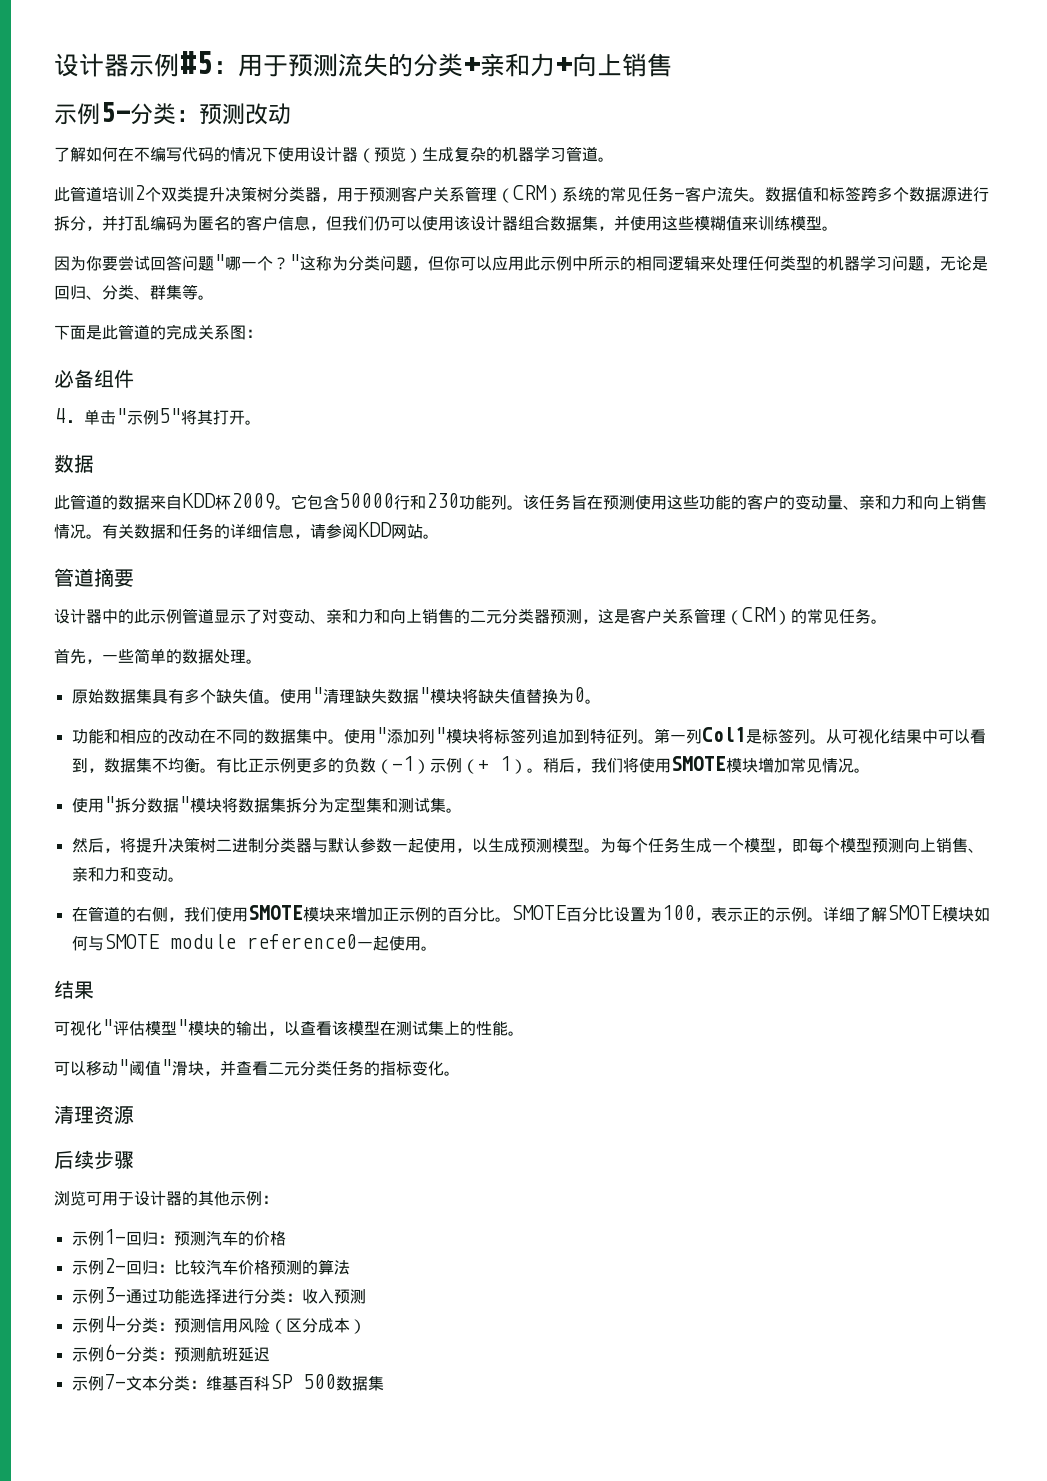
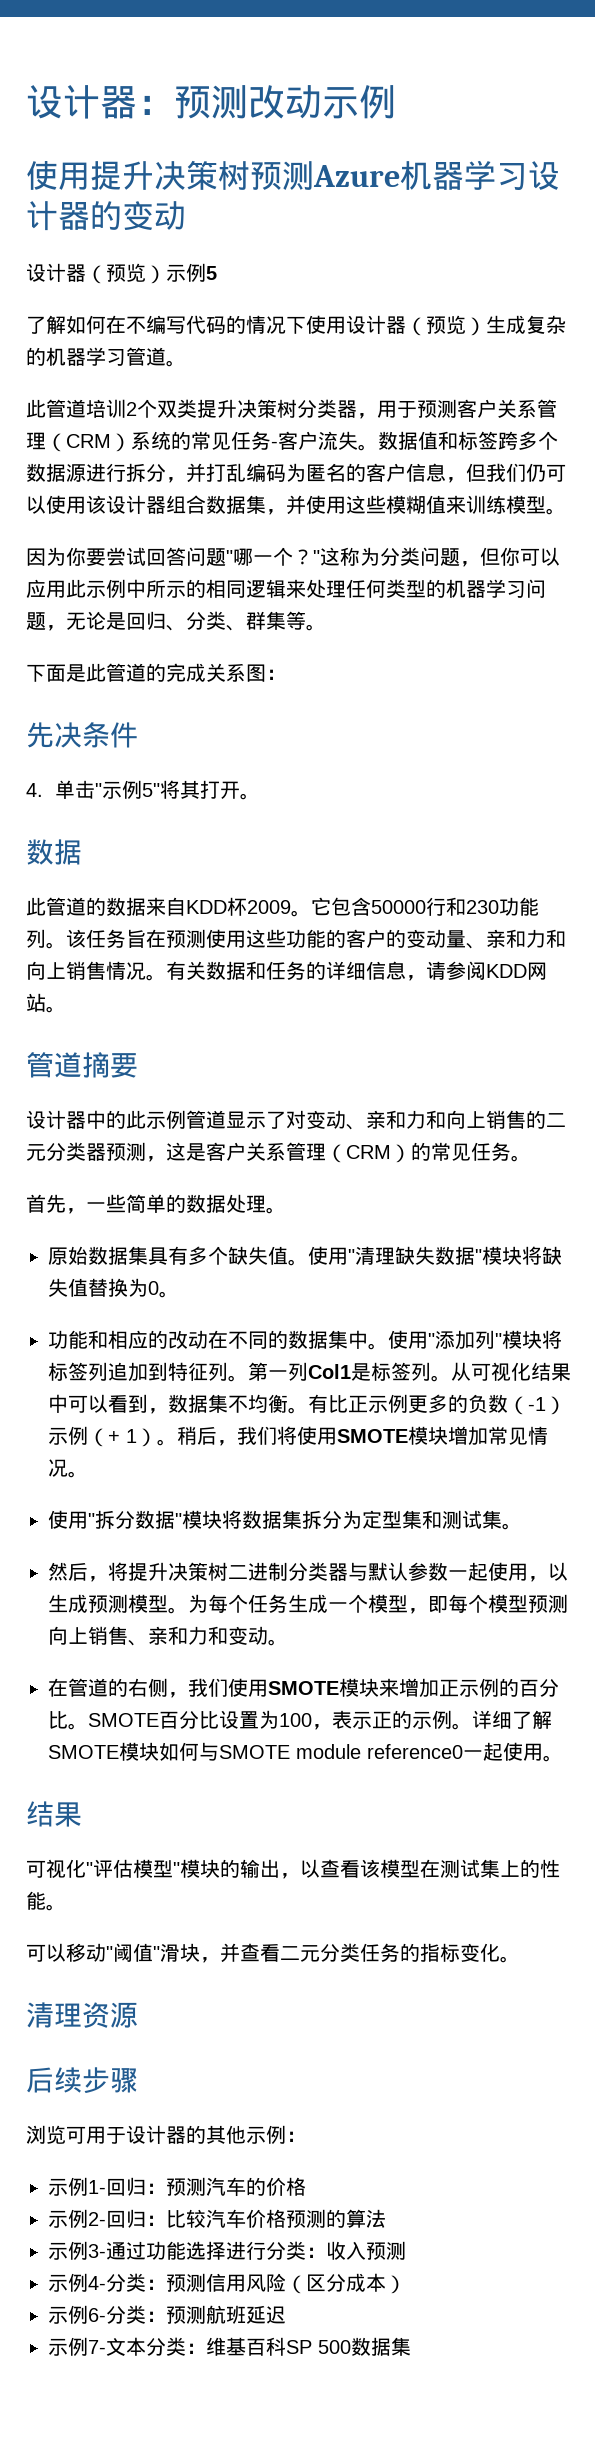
[54,51,672,77] [54,102,291,125] 设计器示例#5：用于预测流失的分类+亲和力+向上销售 // 示例5-分类：预测改动 -> [26,85,396,119] [26,160,560,190] [26,201,186,231] [26,263,217,284] 设计器：预测改动示例 // 使用提升决策树预测Azure机器学习设计器的变动 // 设计器（预览）示例5
[54,369,114,388] 必备组 -> [26,722,110,748] 先决条

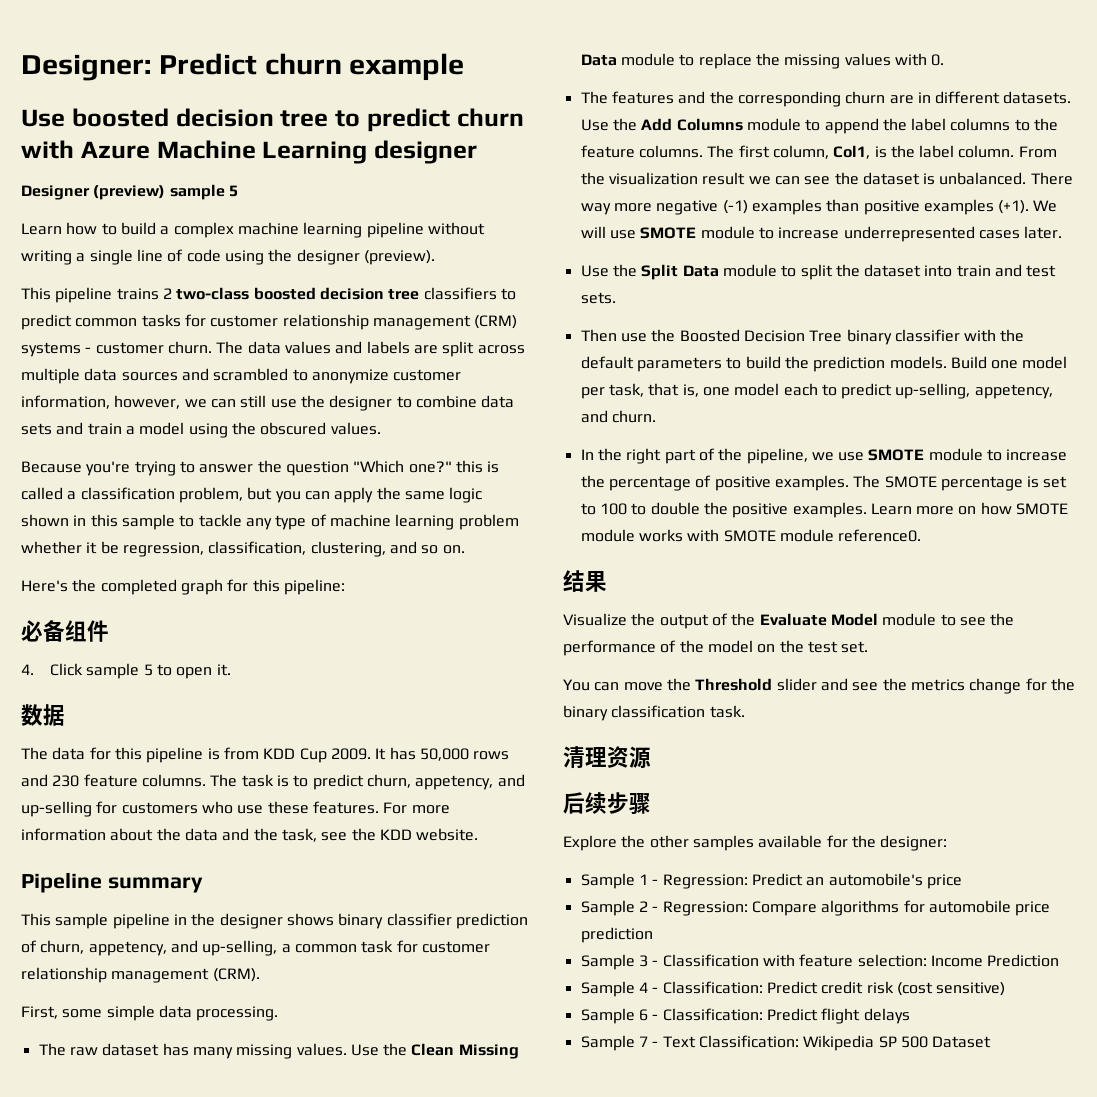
[26,85,396,119] [26,160,560,190] [26,201,186,231] [26,263,217,284] [26,315,566,336] [26,347,186,367] [26,399,557,419] [26,431,558,452] [26,463,566,483] [26,495,566,515] [26,547,560,567] [26,579,546,599] [26,611,326,631] [26,663,286,682] [26,722,138,748] [26,780,260,800] [26,839,82,865] [26,897,539,917] [26,929,566,949] [26,961,547,981] [26,993,66,1013] [26,1052,138,1078] [26,1110,566,1130] [26,1142,531,1163] [26,1194,286,1214] [48,1246,562,1266] [48,1278,179,1298] [48,1330,562,1350] [48,1362,571,1382] [48,1394,566,1415] [48,1426,548,1447] [48,1459,88,1478] [48,1510,522,1530] [48,1562,568,1582] [48,1594,568,1614] [48,1626,288,1646] [48,1678,559,1698] [48,1710,552,1730] [48,1742,563,1762] [26,1801,82,1827] [26,1859,560,1879] [26,1891,66,1911] [26,1943,520,1963] [26,2002,138,2028] [26,2067,138,2094] [26,2125,306,2144] [48,2177,306,2197] [48,2209,386,2229] [48,2241,406,2260] [48,2273,406,2294] [48,2305,286,2324] [48,2337,286,2356] 设计器：预测改动示例 // 使用提升决策树预测Azure机器学习设计器的变动 // 设计器（预览）示例5 // 了解如何在不编写代码的情况下使用设计器（预览）生成复杂的机器学习管道。 // 此管道培训2个双类提升决策树分类器，用于预测客户关系管理（CRM）系统的常见任务-客户流失。数据值和标签跨多个数据源进行拆分，并打乱编码为匿名的客户信息，但我们仍可以使用该设计器组合数据集，并使用这些模糊值来训练模型。 // 因为你要尝试回答问题"哪一个？"这称为分类问题，但你可以应用此示例中所示的相同逻辑来处理任何类型的机器学习问题，无论是回归、分类、群集等。 // 下面是此管道的完成关系图： // 先决条件 // 4.单击"示例5"将其打开。 // 数据 // 此管道的数据来自KDD杯2009。它包含50000行和230功能列。该任务旨在预测使用这些功能的客户的变动量、亲和力和向上销售情况。有关数据和任务的详细信息，请参阅KDD网站。 // 管道摘要 // 设计器中的此示例管道显示了对变动、亲和力和向上销售的二元分类器预测，这是客户关系管理（CRM）的常见任务。 // 首先，一些简单的数据处理。 // 原始数据集具有多个缺失值。使用"清理缺失数据"模块将缺失值替换为0。 // 功能和相应的改动在不同的数据集中。使用"添加列"模块将标签列追加到特征列。第一列Col1是标签列。从可视化结果中可以看到，数据集不均衡。有比正示例更多的负数（-1）示例（+ 1）。稍后，我们将使用SMOTE模块增加常见情况。 // 使用"拆分数据"模块将数据集拆分为定型集和测试集。 // 然后，将提升决策树二进制分类器与默认参数一起使用，以生成预测模型。为每个任务生成一个模型，即每个模型预测向上销售、亲和力和变动。 // 在管道的右侧，我们使用SMOTE模块来增加正示例的百分比。SMOTE百分比设置为100，表示正的示例。详细了解SMOTE模块如何与SMOTE module reference0一起使用。 // 结果 // 可视化"评估模型"模块的输出，以查看该模型在测试集上的性能。 // 可以移动"阈值"滑块，并查看二元分类任务的指标变化。 // 清理资源 // 后续步骤 // 浏览可用于设计器的其他示例： // 示例1-回归：预测汽车的价格 // 示例2-回归：比较汽车价格预测的算法 // 示例3-通过功能选择进行分类：收入预测 // 示例4-分类：预测信用风险（区分成本） // 示例6-分类：预测航班延迟 // 示例7-文本分类：维基百科 -> [21,53,465,81] [21,108,524,132] [21,140,477,164] [21,184,238,200] [21,222,485,238] [21,249,435,265] [21,287,516,303] [21,314,518,330] [21,341,525,357] [21,368,462,384] [21,395,515,411] [21,422,381,438] [21,460,500,476] [21,487,483,503] [21,514,519,530] [21,541,465,557] [21,579,345,595] [21,620,109,642] [21,663,231,679] [21,704,65,726] [21,747,510,763] [21,774,525,790] [21,801,450,817] [21,828,479,842] [21,872,203,893] [21,913,528,929] [21,940,490,956] [21,967,260,983] [21,1005,279,1021] [38,1043,519,1059] [580,53,945,69] [580,91,1072,107] [580,118,1059,134] [580,145,1057,159] [580,172,1073,185] [580,199,1058,215] [580,226,1063,242] [580,264,1057,280] [580,292,616,304] [580,329,1025,345] [580,356,1068,372] [580,383,1053,399] [580,410,656,423] [580,448,1068,464] [580,475,1068,491] [580,502,1069,518] [580,529,922,542] [563,570,607,592] [563,613,1015,629] [563,640,869,656] [563,678,1075,694] [563,705,745,721] [563,746,651,769] [563,792,651,814] [563,835,948,851] [580,873,962,889] [580,900,1051,916] [580,927,653,943] [580,954,1060,970] [580,981,1006,997] [580,1008,910,1024] [580,1035,875,1051] Designer: Predict churn example // Use boosted decision tree to predict churn with Azure Machine Learning designer // Designer (preview) sample 5 // Learn how to build a complex machine learning pipeline without writing a single line of code using the designer (preview). // This pipeline trains 2 two-class boosted decision tree classifiers to predict common tasks for customer relationship management (CRM) systems - customer churn. The data values and labels are split across multiple data sources and scrambled to anonymize customer information, however, we can still use the designer to combine data sets and train a model using the obscured values. // Because you're trying to answer the question "Which one?" this is called a classification problem, but you can apply the same logic shown in this sample to tackle any type of machine learning problem whether it be regression, classification, clustering, and so on. // Here's the completed graph for this pipeline: // 必备组件 // 4. Click sample 5 to open it. // 数据 // The data for this pipeline is from KDD Cup 2009. It has 50,000 rows and 230 feature columns. The task is to predict churn, appetency, and up-selling for customers who use these features. For more information about the data and the task, see the KDD website. // Pipeline summary // This sample pipeline in the designer shows binary classifier prediction of churn, appetency, and up-selling, a common task for customer relationship management (CRM). // First, some simple data processing. // The raw dataset has many missing values. Use the Clean Missing Data module to replace the missing values with 0. // The features and the corresponding churn are in different datasets. Use the Add Columns module to append the label columns to the feature columns. The first column, Col1, is the label column. From the visualization result we can see the dataset is unbalanced. There way more negative (-1) examples than positive examples (+1). We will use SMOTE module to increase underrepresented cases later. // Use the Split Data module to split the dataset into train and test sets. // Then use the Boosted Decision Tree binary classifier with the default parameters to build the prediction models. Build one model per task, that is, one model each to predict up-selling, appetency, and churn. // In the right part of the pipeline, we use SMOTE module to increase the percentage of positive examples. The SMOTE percentage is set to 100 to double the positive examples. Learn more on how SMOTE module works with SMOTE module reference0. // 结果 // Visualize the output of the Evaluate Model module to see the performance of the model on the test set. // You can move the Threshold slider and see the metrics change for the binary classification task. // 清理资源 // 后续步骤 // Explore the other samples available for the designer: // Sample 1 - Regression: Predict an automobile's price // Sample 2 - Regression: Compare algorithms for automobile price prediction // Sample 3 - Classification with feature selection: Income Prediction // Sample 4 - Classification: Predict credit risk (cost sensitive) // Sample 6 - Classification: Predict flight delays // Sample 7 - Text Classification: Wikipedia
[351,2337,411,2356] 数据集 -> [932,1036,992,1048] Dataset

